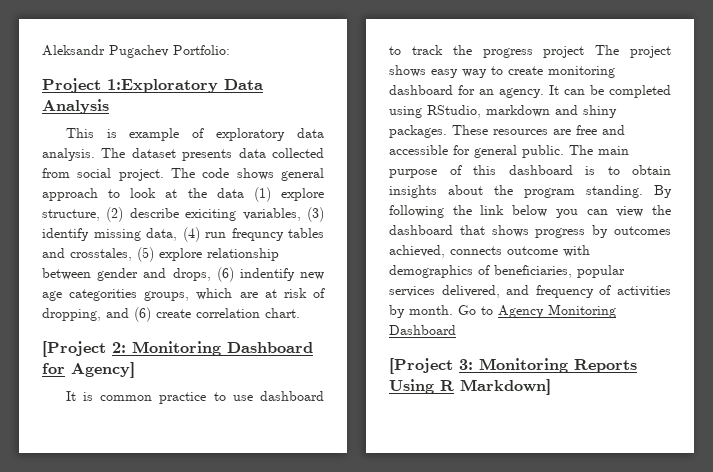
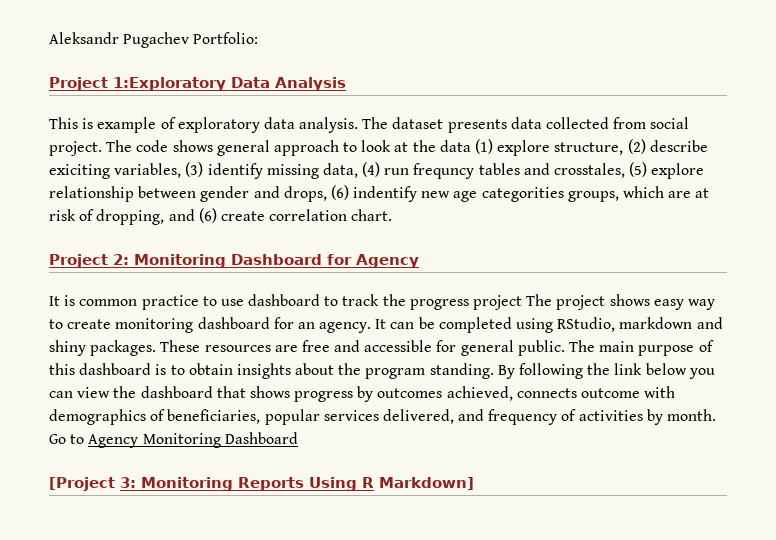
[42,341,106,357] [Project -> [49,254,108,268] Project
[71,362,135,378] Agency] -> [356,254,419,268] Agency

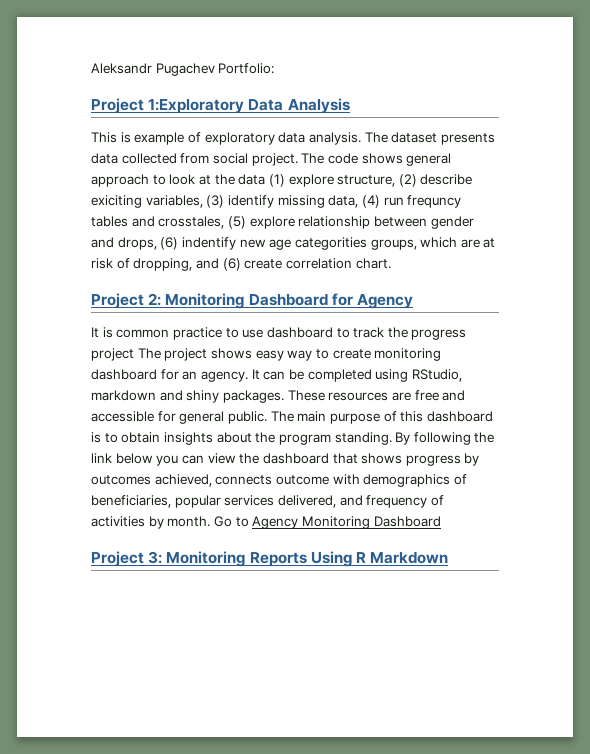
[49,477,115,491] [Project -> [91,551,144,567] Project
[379,477,474,490] Markdown] -> [370,552,449,564] Markdown

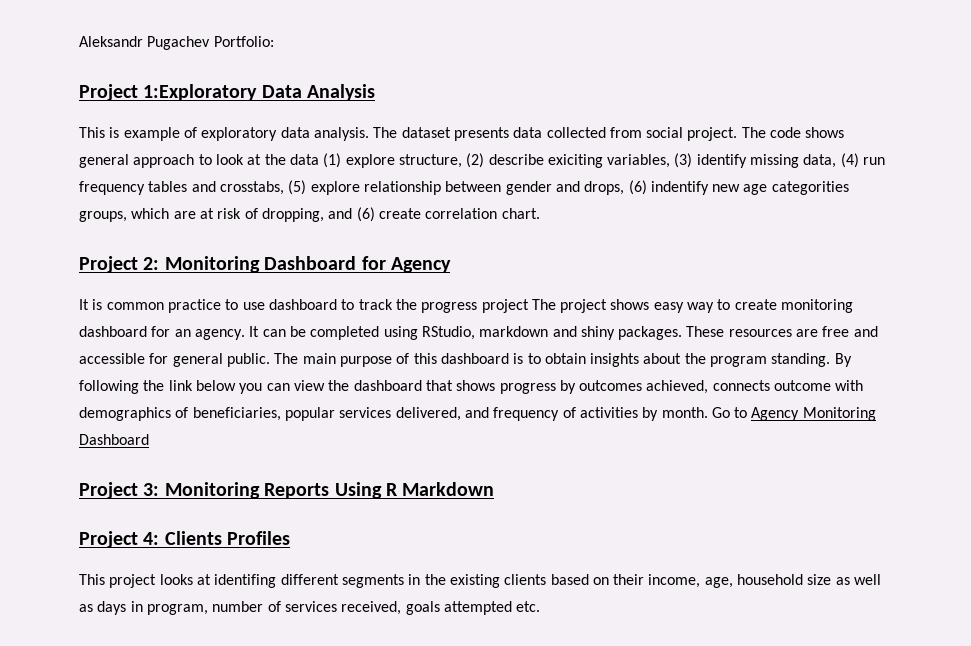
[407,195,462,208] frequncy -> [79,181,145,195] frequency
[158,216,225,229] crosstales, -> [219,181,284,195] crosstabs,
(449, 558) none -> [79,531,291,548] [79,574,882,588] [79,601,541,615] // Project 4: Clients Profiles // This project looks at identifing different segments in the existing clients based on their income, age, household size as well as days in program, number of services received, goals attempted etc.

